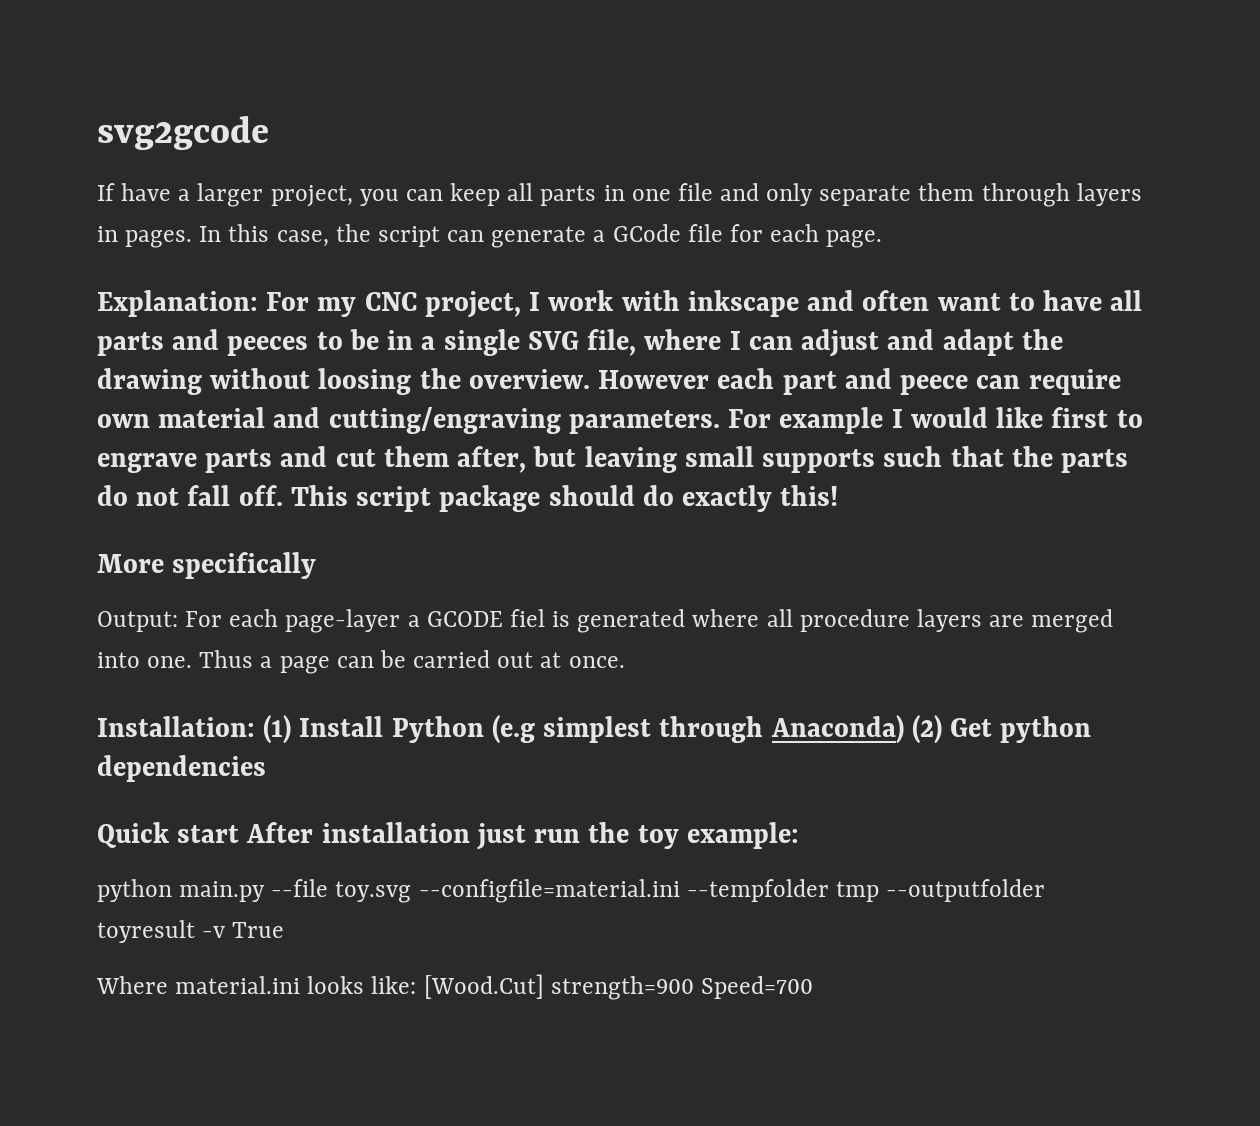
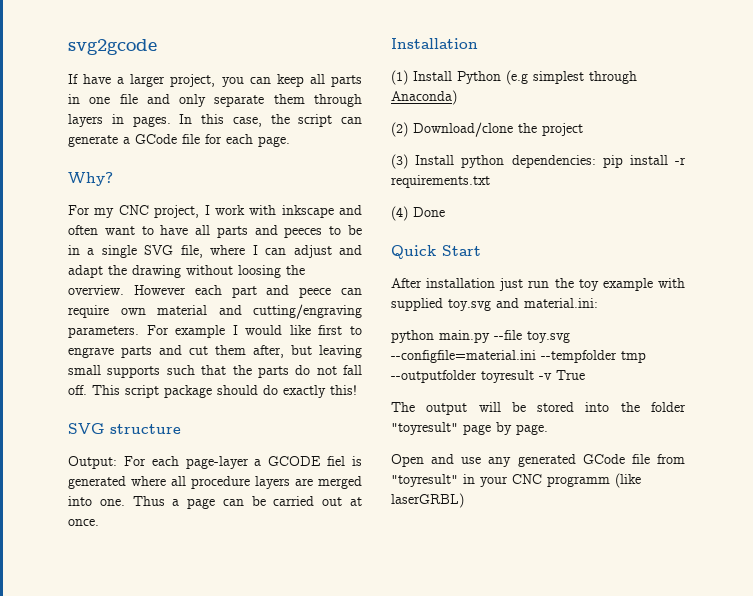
[97,290,258,317] Explanation: -> [68,172,113,186] Why? //
[97,552,317,579] More specifically -> [68,423,181,434] SVG structure
[97,716,255,737] Installation: -> [391,38,478,49] Installation //
[911,715,1092,744] [97,755,266,782] (2) Get python dependencies -> [391,122,583,137] [391,154,686,169] [391,175,490,188] [391,206,445,221] // (2) Download/clone the project // (3) Install python dependencies: pip install -r requirements.txt // (4) Done
[177,825,240,843] start -> [442,245,481,256] Start //
[686,822,799,849] example: -> [602,278,685,291] [391,298,598,311] example with supplied toy.svg and material.ini:
[96,974,813,1000] Where material.ini looks like: [Wood.Cut] strength=900 Speed=700 -> [391,402,686,415] [391,422,548,435] [391,454,685,467] [391,473,641,488] [391,493,464,508] The output will be stored into the folder "toyresult" page by page. // Open and use any generated GCode file from "toyresult" in your CNC programm (like laserGRBL)

